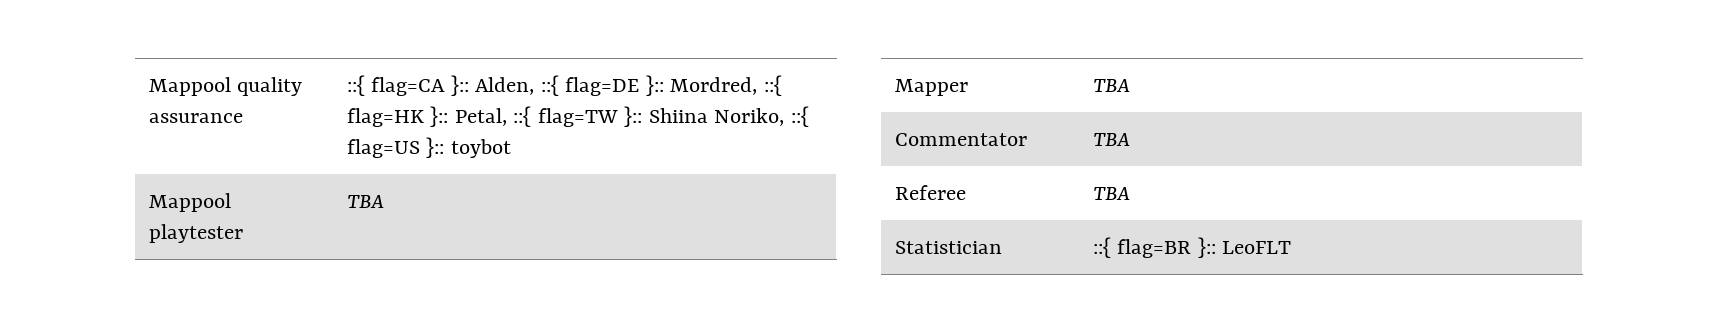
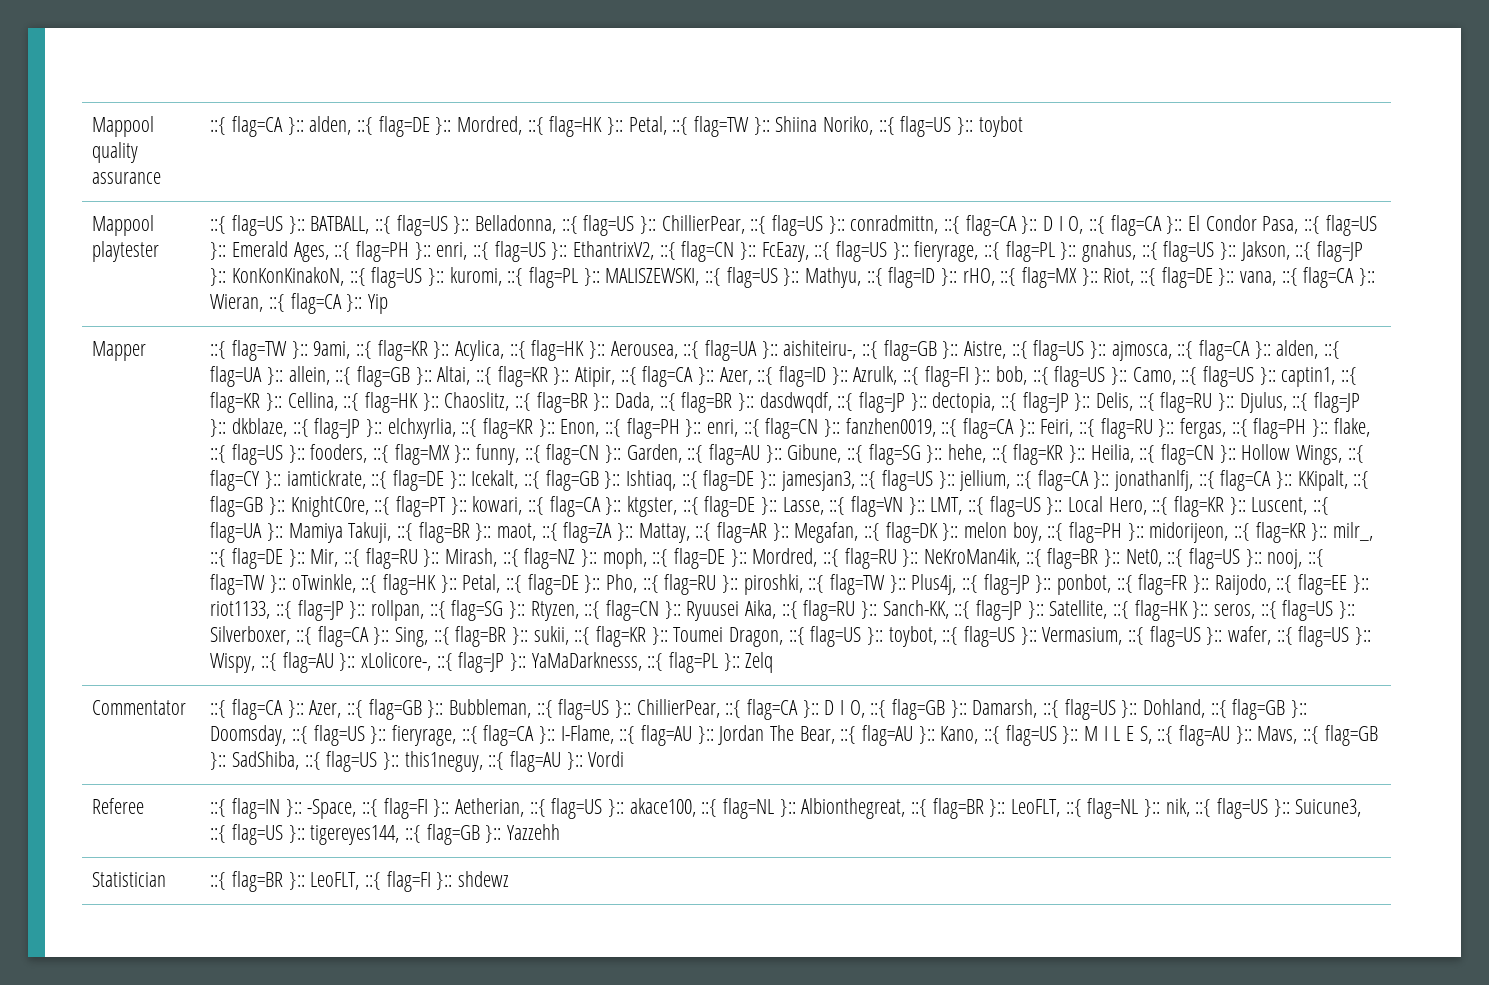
[475,77,535,95] Alden, -> [309,116,352,135] alden,
[346,195,384,208] [894,79,968,96] [1092,79,1130,92] [894,133,1027,146] [1092,133,1130,146] [894,185,966,200] [1092,187,1130,200] TBA // Mapper | TBA // Commentator | TBA // Referee | TBA -> [210,215,1377,236] [210,241,1364,262] [210,267,1376,288] [210,293,388,314] [92,341,147,361] [210,340,1341,361] [210,366,1358,387] [210,392,1361,413] [210,418,1370,439] [210,444,1364,465] [210,470,1370,491] [210,496,1330,517] [210,522,1374,543] [210,548,1325,569] [210,574,1369,595] [210,600,1356,621] [210,626,1372,647] [210,652,774,673] [92,700,187,715] [210,699,1308,720] [210,725,1378,746] [210,751,625,772] [92,798,145,814] [210,798,1362,819] [210,824,560,845] ::{ flag=US }:: BATBALL, ::{ flag=US }:: Belladonna, ::{ flag=US }:: ChillierPear, ::{ flag=US }:: conradmittn, ::{ flag=CA }:: D I O, ::{ flag=CA }:: El Condor Pasa, ::{ flag=US }:: Emerald Ages, ::{ flag=PH }:: enri, ::{ flag=US }:: EthantrixV2, ::{ flag=CN }:: FcEazy, ::{ flag=US }:: fieryrage, ::{ flag=PL }:: gnahus, ::{ flag=US }:: Jakson, ::{ flag=JP }:: KonKonKinakoN, ::{ flag=US }:: kuromi, ::{ flag=PL }:: MALISZEWSKI, ::{ flag=US }:: Mathyu, ::{ flag=ID }:: rHO, ::{ flag=MX }:: Riot, ::{ flag=DE }:: vana, ::{ flag=CA }:: Wieran, ::{ flag=CA }:: Yip // Mapper | ::{ flag=TW }:: 9ami, ::{ flag=KR }:: Acylica, ::{ flag=HK }:: Aerousea, ::{ flag=UA }:: aishiteiru-, ::{ flag=GB }:: Aistre, ::{ flag=US }:: ajmosca, ::{ flag=CA }:: alden, ::{ flag=UA }:: allein, ::{ flag=GB }:: Altai, ::{ flag=KR }:: Atipir, ::{ flag=CA }:: Azer, ::{ flag=ID }:: Azrulk, ::{ flag=FI }:: bob, ::{ flag=US }:: Camo, ::{ flag=US }:: captin1, ::{ flag=KR }:: Cellina, ::{ flag=HK }:: Chaoslitz, ::{ flag=BR }:: Dada, ::{ flag=BR }:: dasdwqdf, ::{ flag=JP }:: dectopia, ::{ flag=JP }:: Delis, ::{ flag=RU }:: Djulus, ::{ flag=JP }:: dkblaze, ::{ flag=JP }:: elchxyrlia, ::{ flag=KR }:: Enon, ::{ flag=PH }:: enri, ::{ flag=CN }:: fanzhen0019, ::{ flag=CA }:: Feiri, ::{ flag=RU }:: fergas, ::{ flag=PH }:: flake, ::{ flag=US }:: fooders, ::{ flag=MX }:: funny, ::{ flag=CN }:: Garden, ::{ flag=AU }:: Gibune, ::{ flag=SG }:: hehe, ::{ flag=KR }:: Heilia, ::{ flag=CN }:: Hollow Wings, ::{ flag=CY }:: iamtickrate, ::{ flag=DE }:: Icekalt, ::{ flag=GB }:: Ishtiaq, ::{ flag=DE }:: jamesjan3, ::{ flag=US }:: jellium, ::{ flag=CA }:: jonathanlfj, ::{ flag=CA }:: KKipalt, ::{ flag=GB }:: KnightC0re, ::{ flag=PT }:: kowari, ::{ flag=CA }:: ktgster, ::{ flag=DE }:: Lasse, ::{ flag=VN }:: LMT, ::{ flag=US }:: Local Hero, ::{ flag=KR }:: Luscent, ::{ flag=UA }:: Mamiya Takuji, ::{ flag=BR }:: maot, ::{ flag=ZA }:: Mattay, ::{ flag=AR }:: Megafan, ::{ flag=DK }:: melon boy, ::{ flag=PH }:: midorijeon, ::{ flag=KR }:: milr_, ::{ flag=DE }:: Mir, ::{ flag=RU }:: Mirash, ::{ flag=NZ }:: moph, ::{ flag=DE }:: Mordred, ::{ flag=RU }:: NeKroMan4ik, ::{ flag=BR }:: Net0, ::{ flag=US }:: nooj, ::{ flag=TW }:: oTwinkle, ::{ flag=HK }:: Petal, ::{ flag=DE }:: Pho, ::{ flag=RU }:: piroshki, ::{ flag=TW }:: Plus4j, ::{ flag=JP }:: ponbot, ::{ flag=FR }:: Raijodo, ::{ flag=EE }:: riot1133, ::{ flag=JP }:: rollpan, ::{ flag=SG }:: Rtyzen, ::{ flag=CN }:: Ryuusei Aika, ::{ flag=RU }:: Sanch-KK, ::{ flag=JP }:: Satellite, ::{ flag=HK }:: seros, ::{ flag=US }:: Silverboxer, ::{ flag=CA }:: Sing, ::{ flag=BR }:: sukii, ::{ flag=KR }:: Toumei Dragon, ::{ flag=US }:: toybot, ::{ flag=US }:: Vermasium, ::{ flag=US }:: wafer, ::{ flag=US }:: Wispy, ::{ flag=AU }:: xLolicore-, ::{ flag=JP }:: YaMaDarknesss, ::{ flag=PL }:: Zelq // Commentator | ::{ flag=CA }:: Azer, ::{ flag=GB }:: Bubbleman, ::{ flag=US }:: ChillierPear, ::{ flag=CA }:: D I O, ::{ flag=GB }:: Damarsh, ::{ flag=US }:: Dohland, ::{ flag=GB }:: Doomsday, ::{ flag=US }:: fieryrage, ::{ flag=CA }:: I-Flame, ::{ flag=AU }:: Jordan The Bear, ::{ flag=AU }:: Kano, ::{ flag=US }:: M I L E S, ::{ flag=AU }:: Mavs, ::{ flag=GB }:: SadShiba, ::{ flag=US }:: this1neguy, ::{ flag=AU }:: Vordi // Referee | ::{ flag=IN }:: -Space, ::{ flag=FI }:: Aetherian, ::{ flag=US }:: akace100, ::{ flag=NL }:: Albionthegreat, ::{ flag=BR }:: LeoFLT, ::{ flag=NL }:: nik, ::{ flag=US }:: Suicune3, ::{ flag=US }:: tigereyes144, ::{ flag=GB }:: Yazzehh
[1222,241,1292,254] LeoFLT -> [310,871,509,892] LeoFLT, ::{ flag=FI }:: shdewz

